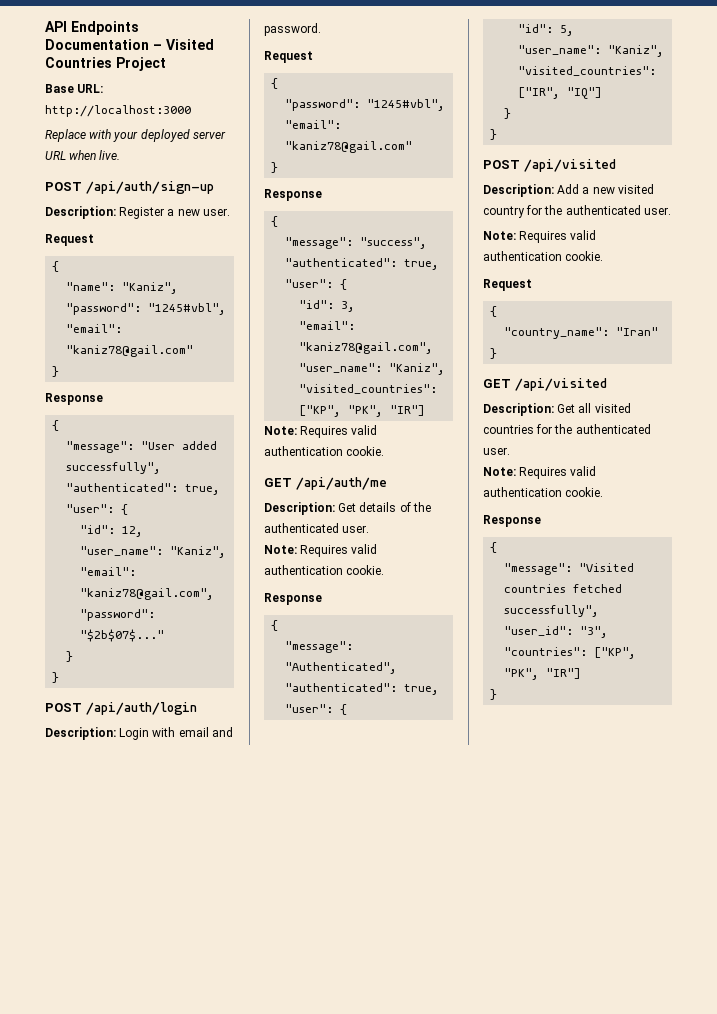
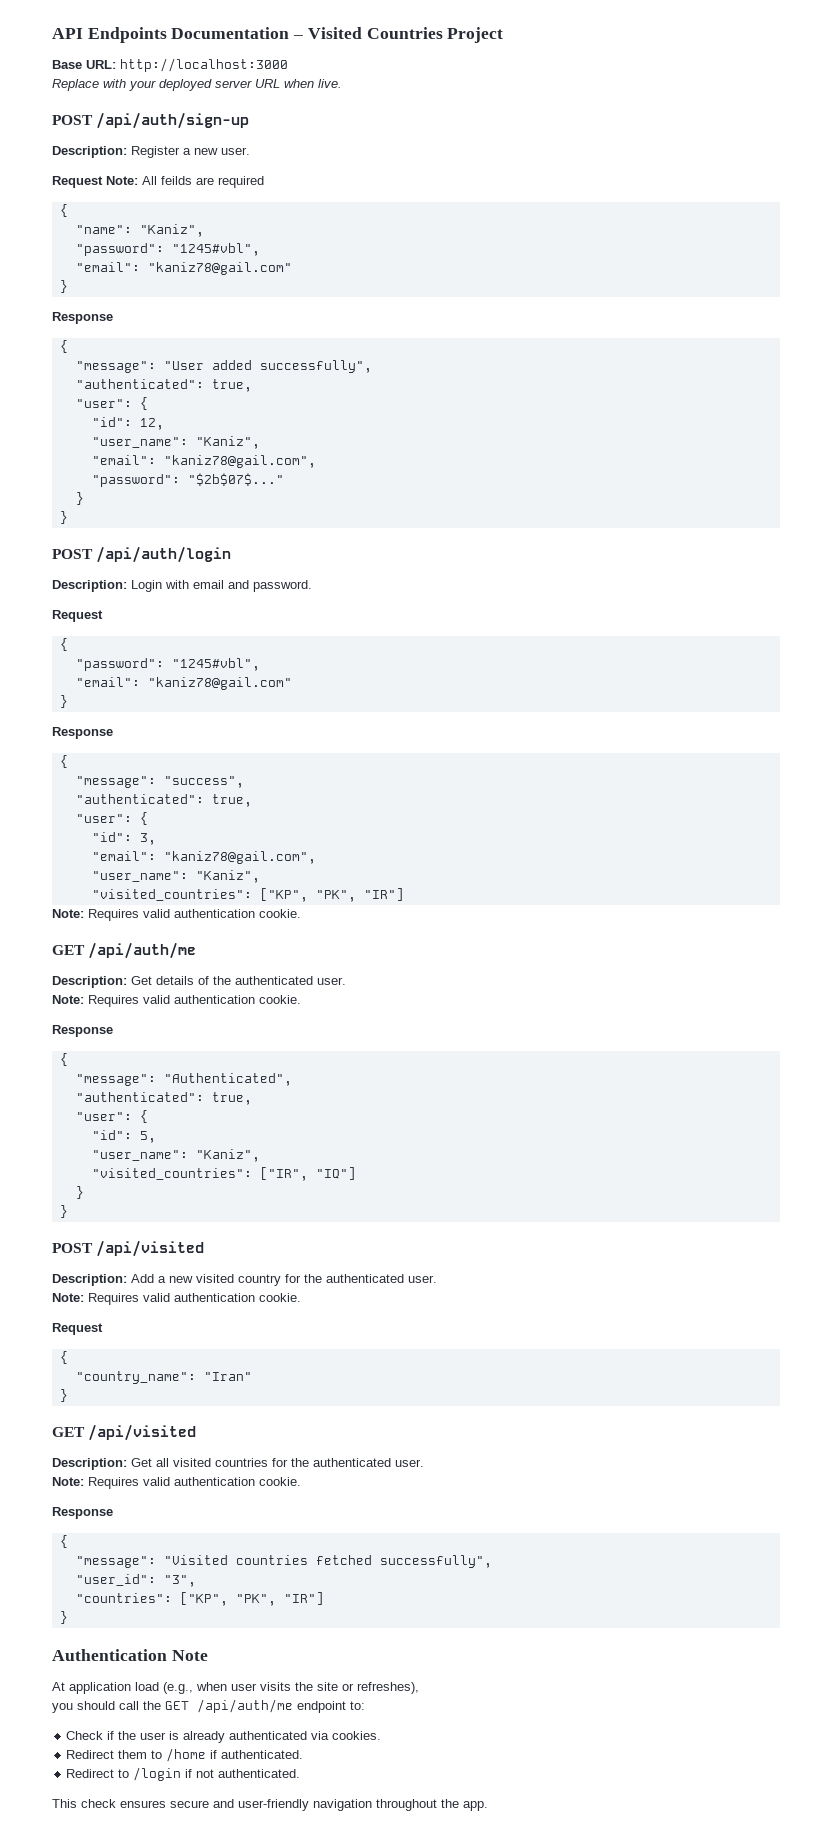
(94, 240) none -> [106,176,264,188] Note: All feilds are required
(498, 694) none -> [52,1649,208,1661] [52,1682,419,1694] [52,1699,365,1713] [66,1731,382,1743] [66,1748,304,1762] [66,1767,301,1781] [52,1799,488,1811] // Authentication Note // At application load (e.g., when user visits the site or refreshes), // you should call the GET /api/auth/me endpoint to: // Check if the user is already authenticated via cookies. // Redirect them to /home if authenticated. // Redirect to /login if not authenticated. // This check ensures secure and user-friendly navigation throughout the app.

